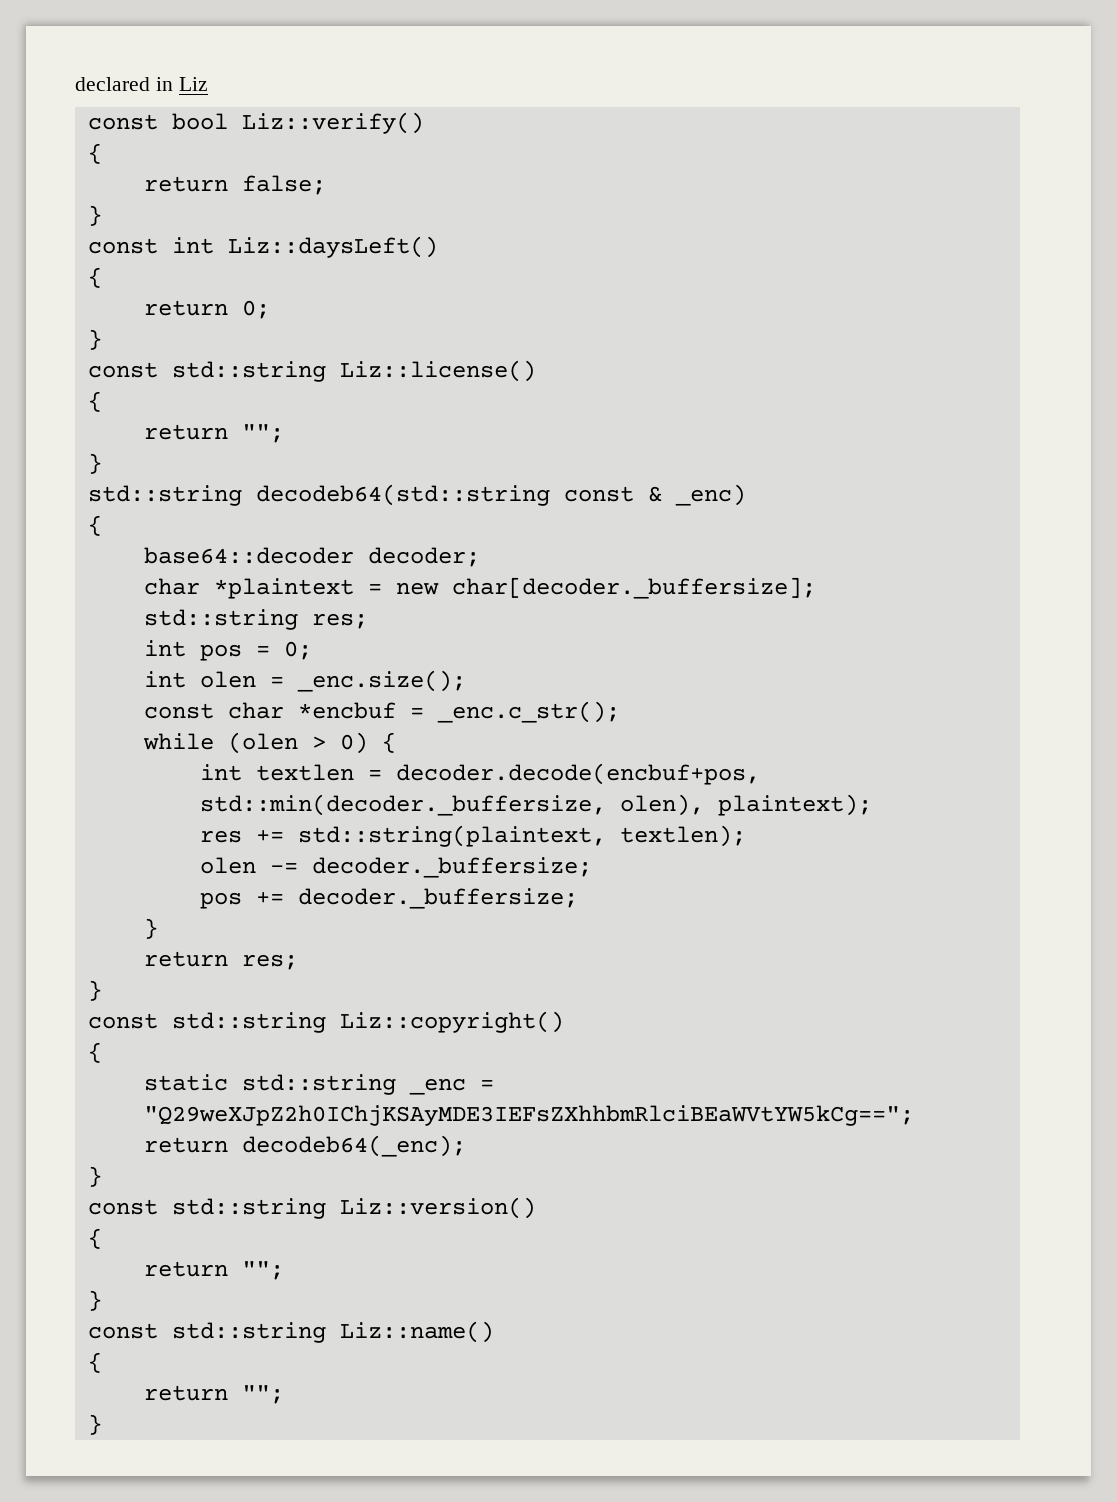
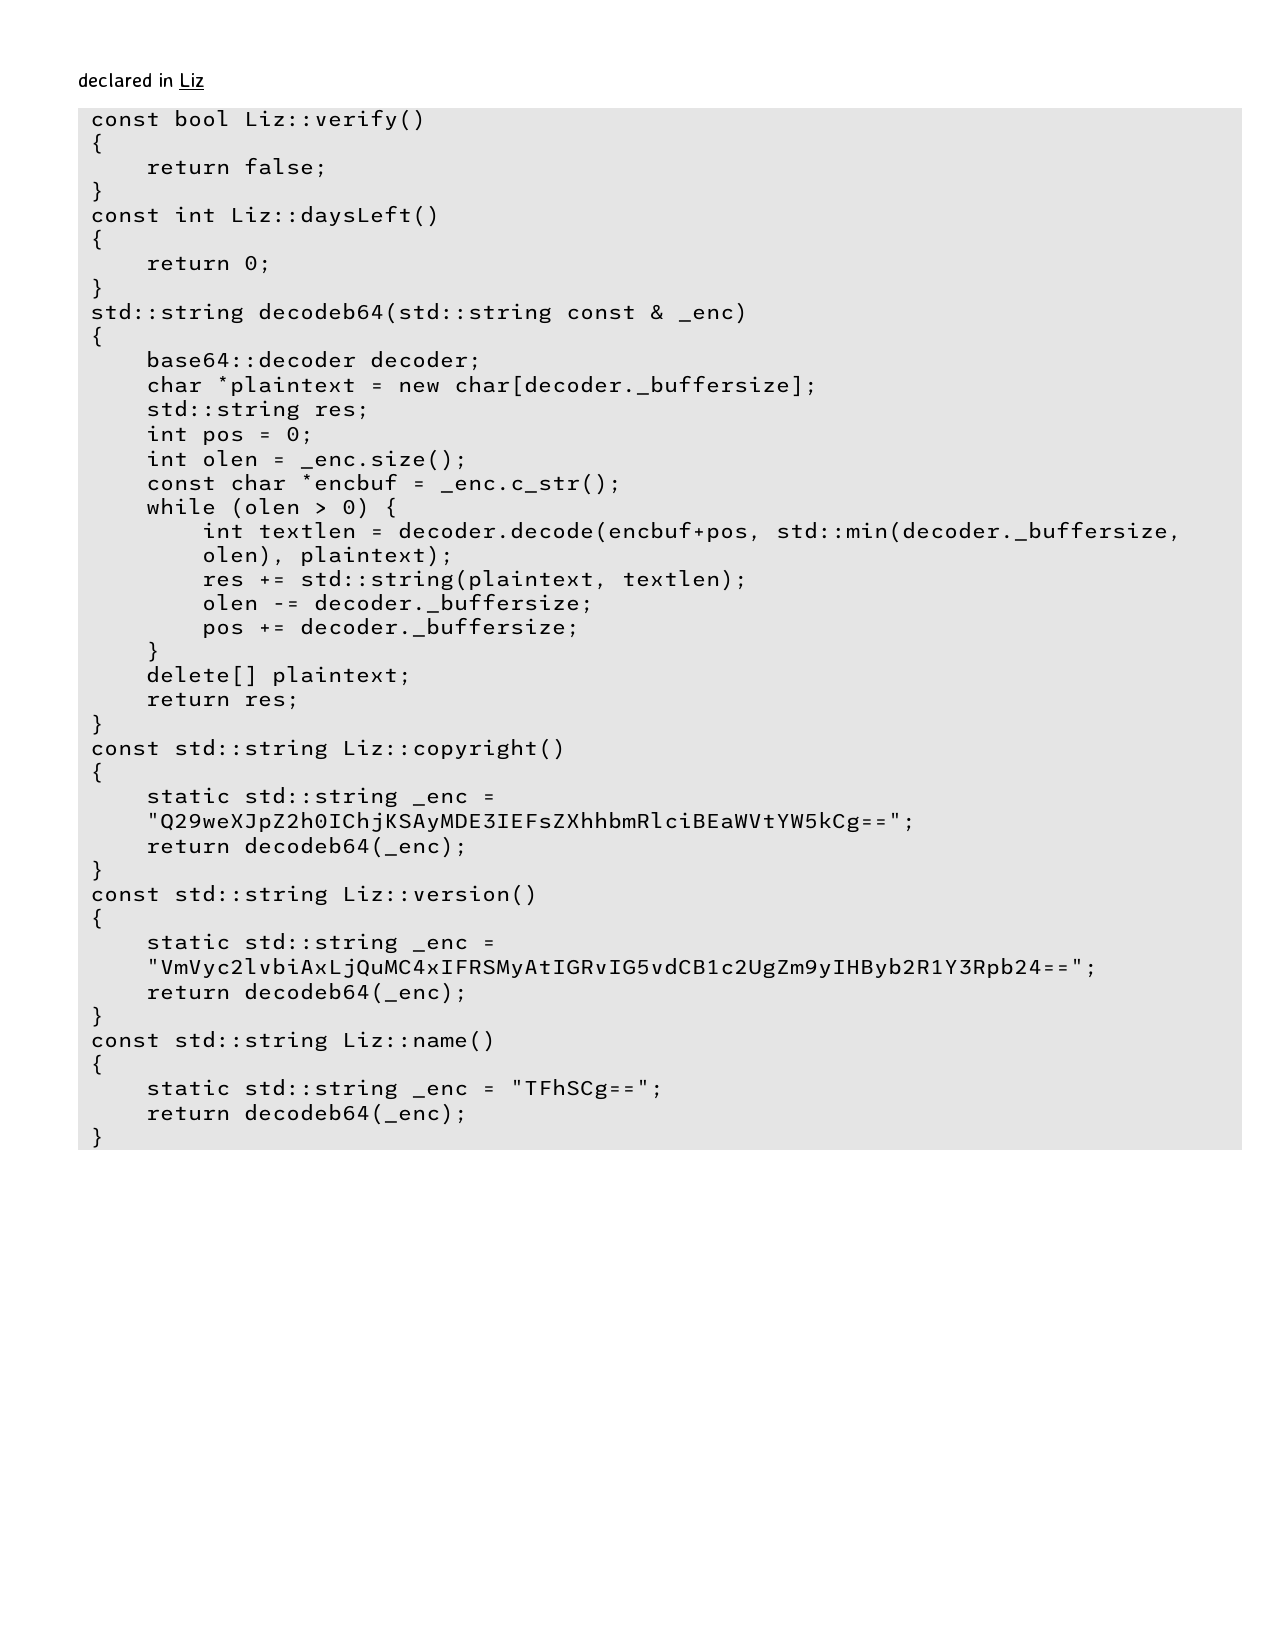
[87,360,536,382] [87,391,102,412] [143,424,284,443] [87,453,102,474] // const std::string Liz::license() // { // return ""; // } -> (105, 288) none
(158, 928) none -> [146,665,413,687] // delete[] plaintext;
[143,1261,284,1280] // return ""; -> [146,933,497,954] [146,958,1099,979] [146,982,469,1004] // static std::string _enc = "VmVyc2lvbiAxLjQuMC4xIFRSMyAtIGRvIG5vdCB1c2UgZm9yIHByb2R1Y3Rpb24=="; // return decodeb64(_enc);
[143,1385,284,1404] // return ""; -> [146,1079,665,1100] [146,1103,469,1125] // static std::string _enc = "TFhSCg=="; // return decodeb64(_enc);

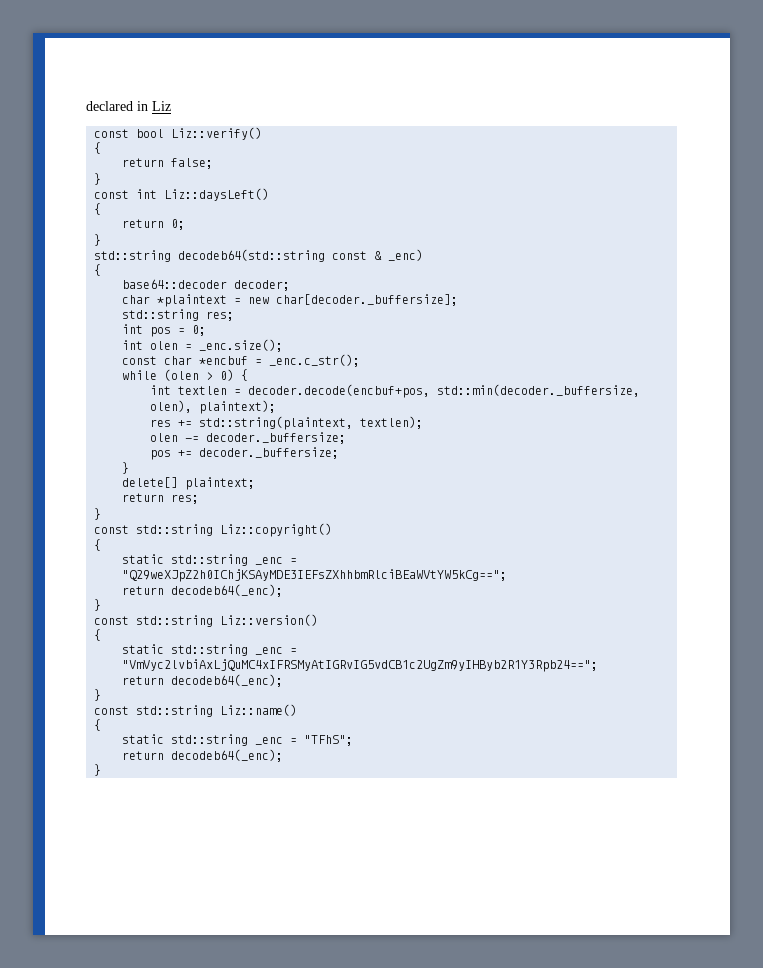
[510,1079,665,1100] "TFhSCg=="; -> [304,735,354,746] "TFhS";

